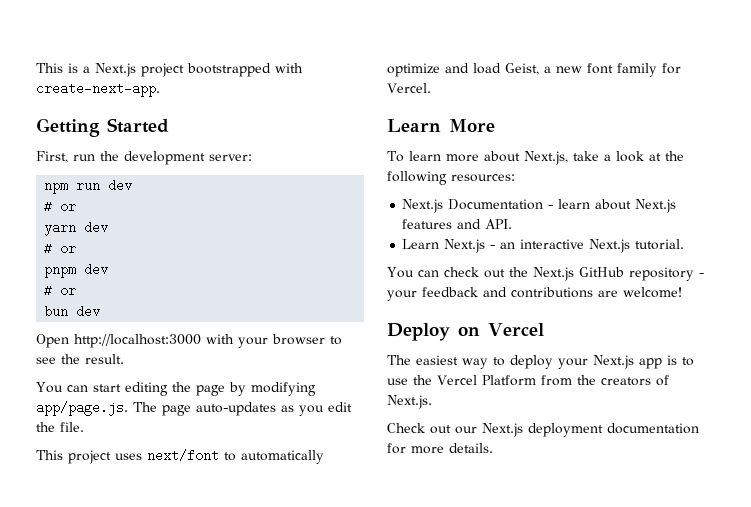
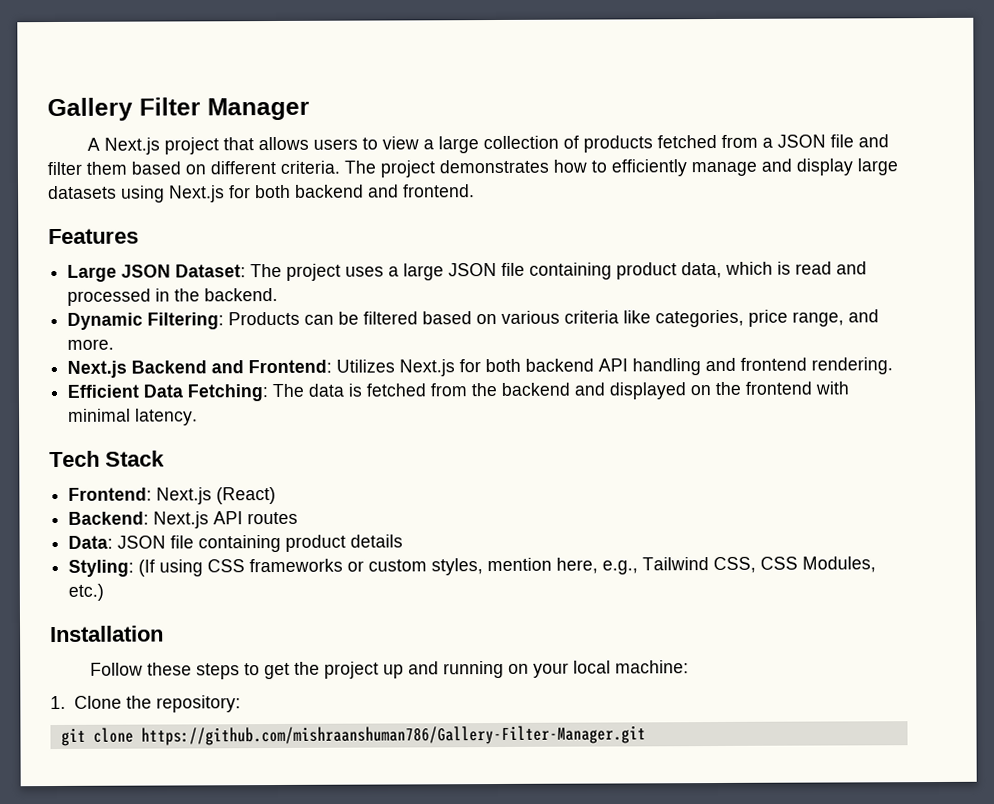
[36,63,303,77] [36,82,160,97] [36,118,169,137] [36,151,252,165] [44,179,133,194] [44,200,77,213] [44,221,109,236] [44,242,77,255] [44,263,109,278] [44,284,77,297] [44,305,101,318] [36,334,342,348] [36,354,124,364] [36,382,316,396] [36,401,352,416] [36,422,84,432] [36,449,324,464] [387,63,681,77] [387,83,431,93] [387,119,495,132] [387,151,684,165] [387,171,515,185] [402,199,677,213] [402,219,513,229] [402,239,685,253] [387,267,704,281] [387,287,682,301] [387,323,544,341] [387,355,694,369] [387,375,669,386] [387,395,432,409] [387,423,699,437] [387,443,493,454] This is a Next.js project bootstrapped with create-next-app. // Getting Started // First, run the development server: // npm run dev // # or // yarn dev // # or // pnpm dev // # or // bun dev // Open http://localhost:3000 with your browser to see the result. // You can start editing the page by modifying app/page.js. The page auto-updates as you edit the file. // This project uses next/font to automatically optimize and load Geist, a new font family for Vercel. // Learn More // To learn more about Next.js, take a look at the following resources: // Next.js Documentation - learn about Next.js features and API. // Learn Next.js - an interactive Next.js tutorial. // You can check out the Next.js GitHub repository - your feedback and contributions are welcome! // Deploy on Vercel // The easiest way to deploy your Next.js app is to use the Vercel Platform from the creators of Next.js. // Check out our Next.js deployment documentation for more details. -> [47,97,310,122] [87,134,890,155] [47,158,898,178] [48,184,475,203] [48,228,139,245] [67,261,868,282] [67,287,279,306] [67,309,880,330] [67,338,115,350] [67,357,894,378] [67,381,850,402] [68,408,199,426] [49,450,165,468] [68,487,277,505] [68,511,299,529] [68,534,404,553] [68,556,877,577] [68,583,105,601] [50,625,164,643] [90,660,690,680] [50,695,241,713] [60,725,646,746] Gallery Filter Manager // A Next.js project that allows users to view a large collection of products fetched from a JSON file and filter them based on different criteria. The project demonstrates how to efficiently manage and display large datasets using Next.js for both backend and frontend. // Features // Large JSON Dataset: The project uses a large JSON file containing product data, which is read and processed in the backend. // Dynamic Filtering: Products can be filtered based on various criteria like categories, price range, and more. // Next.js Backend and Frontend: Utilizes Next.js for both backend API handling and frontend rendering. // Efficient Data Fetching: The data is fetched from the backend and displayed on the frontend with minimal latency. // Tech Stack // Frontend: Next.js (React) // Backend: Next.js API routes // Data: JSON file containing product details // Styling: (If using CSS frameworks or custom styles, mention here, e.g., Tailwind CSS, CSS Modules, etc.) // Installation // Follow these steps to get the project up and running on your local machine: // 1. Clone the repository: // git clone https://github.com/mishraanshuman786/Gallery-Filter-Manager.git

